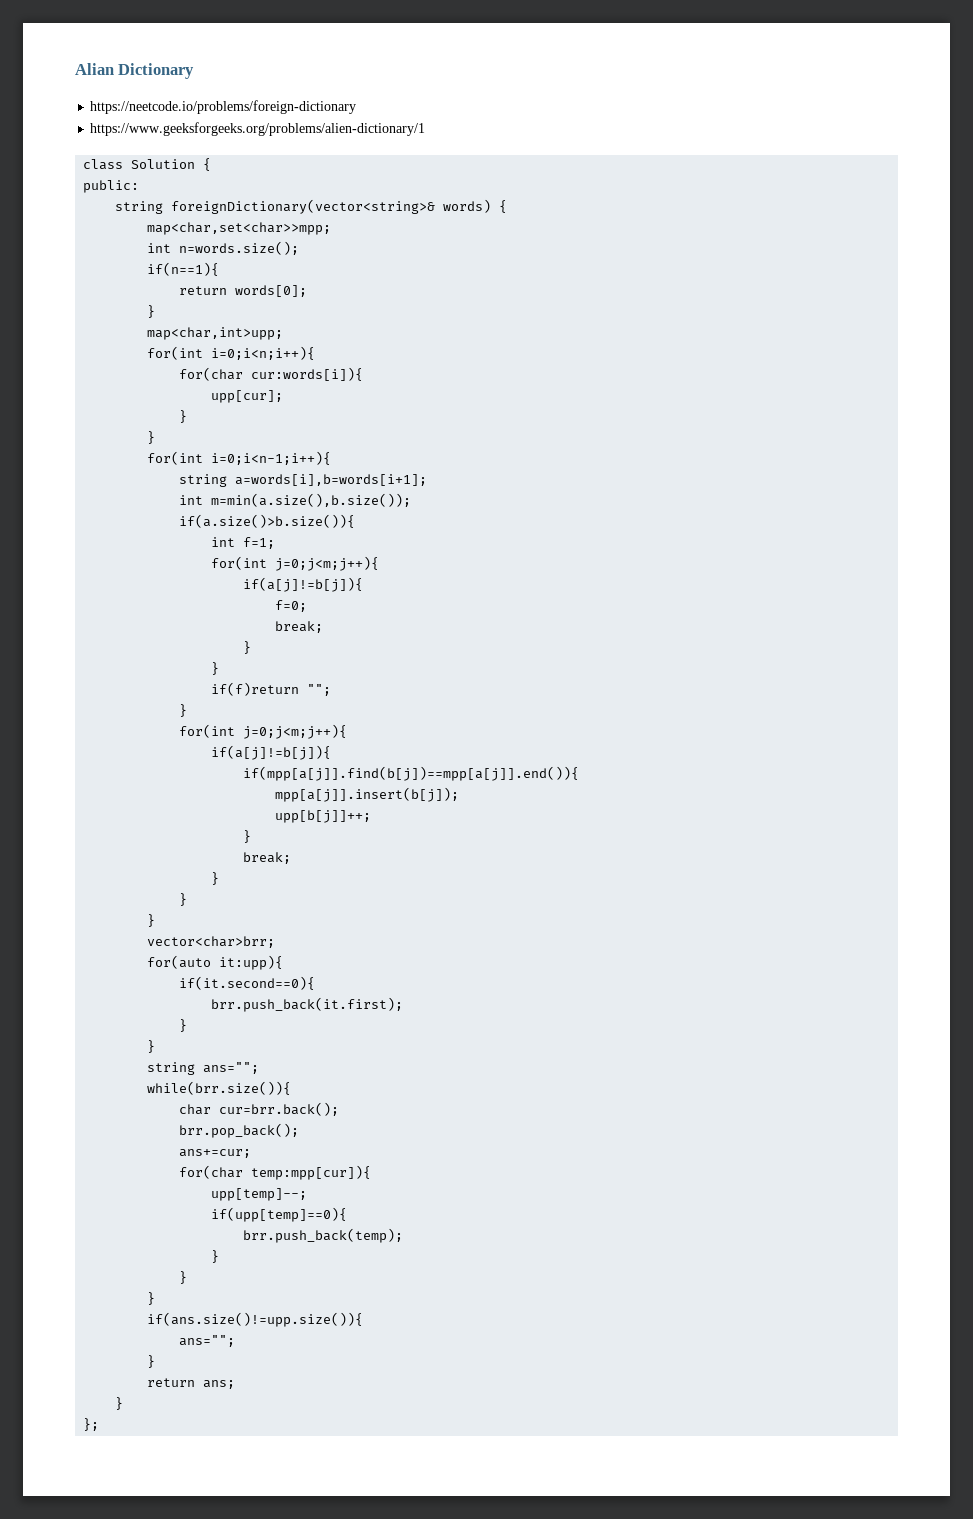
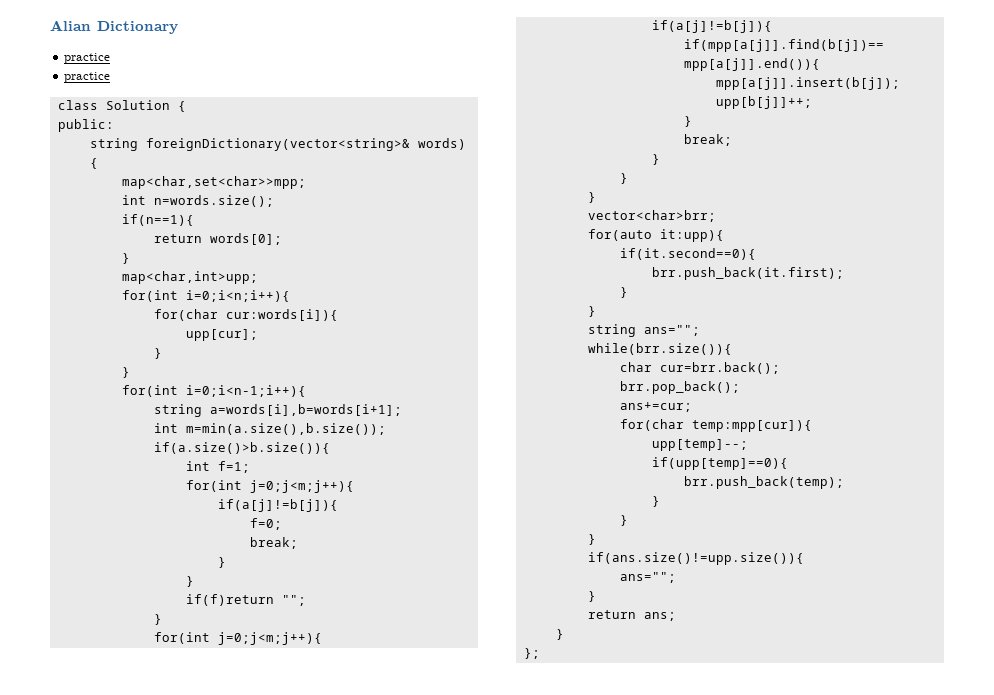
[90,100,357,114] [90,122,426,136] https://neetcode.io/problems/foreign-dictionary // https://www.geeksforgeeks.org/problems/alien-dictionary/1 -> [64,53,111,64] [64,72,111,83] practice // practice

